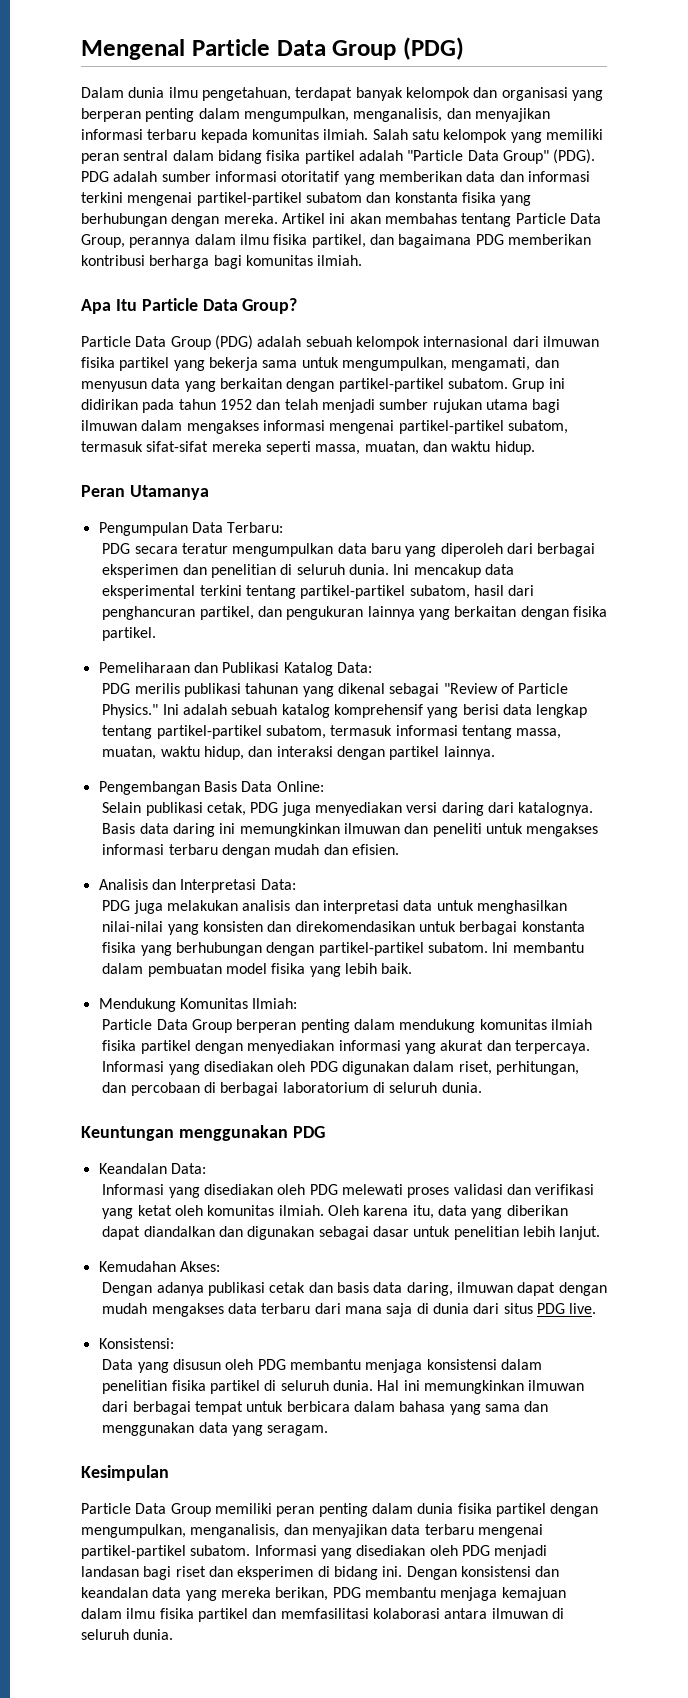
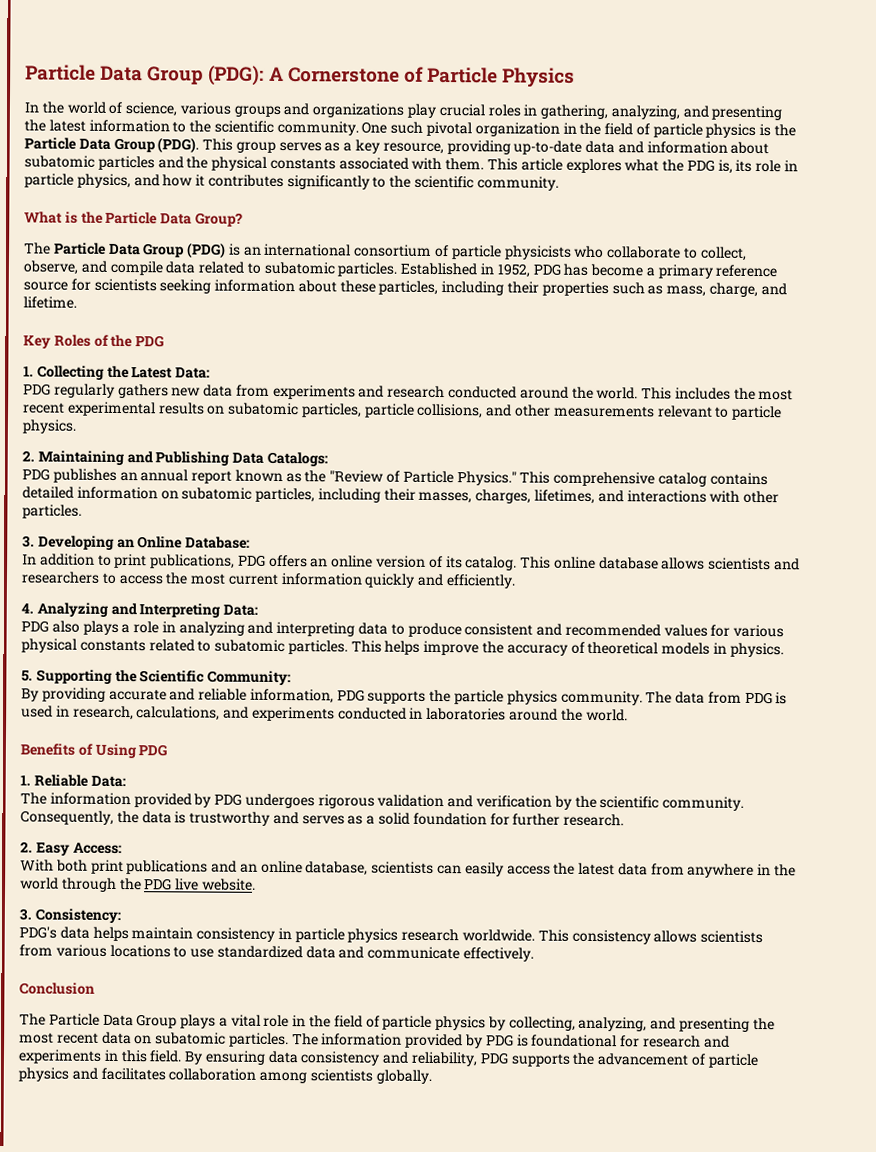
[81,37,464,60] [81,87,603,101] [81,108,550,122] [81,129,603,143] [81,149,596,164] [81,171,590,185] [81,192,532,206] [81,213,601,227] [81,234,591,248] [81,255,363,269] [81,298,298,314] [81,335,599,350] [81,357,559,371] [81,378,565,392] [81,399,561,413] [81,420,568,434] [81,441,535,455] [81,485,209,500] [98,522,284,536] [102,543,596,557] [102,564,514,578] [102,585,535,599] [102,606,607,620] [102,627,157,641] [98,662,372,676] [102,683,569,697] [102,704,588,718] [102,725,562,739] [102,746,495,760] [98,781,324,795] [102,802,594,816] [102,823,599,837] [102,844,399,858] [98,879,296,893] [102,900,567,914] [102,921,585,935] [102,942,584,956] [102,963,413,977] [98,998,298,1012] [102,1019,592,1033] [102,1040,590,1054] [102,1061,579,1075] [102,1082,482,1096] [81,1125,325,1141] [98,1163,206,1174] [102,1184,595,1198] [102,1205,568,1219] [102,1226,601,1240] [98,1261,220,1272] [102,1282,607,1296] [102,1303,597,1317] [98,1338,174,1349] [102,1359,542,1373] [102,1380,585,1394] [102,1401,549,1415] [102,1422,329,1436] [81,1465,169,1481] [81,1503,599,1517] [81,1524,543,1538] [81,1545,548,1559] [81,1566,560,1580] [81,1587,566,1601] [81,1608,564,1622] [81,1629,174,1640] Mengenal Particle Data Group (PDG) // Dalam dunia ilmu pengetahuan, terdapat banyak kelompok dan organisasi yang berperan penting dalam mengumpulkan, menganalisis, dan menyajikan informasi terbaru kepada komunitas ilmiah. Salah satu kelompok yang memiliki peran sentral dalam bidang fisika partikel adalah "Particle Data Group" (PDG). PDG adalah sumber informasi otoritatif yang memberikan data dan informasi terkini mengenai partikel-partikel subatom dan konstanta fisika yang berhubungan dengan mereka. Artikel ini akan membahas tentang Particle Data Group, perannya dalam ilmu fisika partikel, dan bagaimana PDG memberikan kontribusi berharga bagi komunitas ilmiah. // Apa Itu Particle Data Group? // Particle Data Group (PDG) adalah sebuah kelompok internasional dari ilmuwan fisika partikel yang bekerja sama untuk mengumpulkan, mengamati, dan menyusun data yang berkaitan dengan partikel-partikel subatom. Grup ini didirikan pada tahun 1952 dan telah menjadi sumber rujukan utama bagi ilmuwan dalam mengakses informasi mengenai partikel-partikel subatom, termasuk sifat-sifat mereka seperti massa, muatan, dan waktu hidup. // Peran Utamanya // Pengumpulan Data Terbaru: // PDG secara teratur mengumpulkan data baru yang diperoleh dari berbagai eksperimen dan penelitian di seluruh dunia. Ini mencakup data eksperimental terkini tentang partikel-partikel subatom, hasil dari penghancuran partikel, dan pengukuran lainnya yang berkaitan dengan fisika partikel. // Pemeliharaan dan Publikasi Katalog Data: // PDG merilis publikasi tahunan yang dikenal sebagai "Review of Particle Physics." Ini adalah sebuah katalog komprehensif yang berisi data lengkap tentang partikel-partikel subatom, termasuk informasi tentang massa, muatan, waktu hidup, dan interaksi dengan partikel lainnya. // Pengembangan Basis Data Online: // Selain publikasi cetak, PDG juga menyediakan versi daring dari katalognya. Basis data daring ini memungkinkan ilmuwan dan peneliti untuk mengakses informasi terbaru dengan mudah dan efisien. // Analisis dan Interpretasi Data: // PDG juga melakukan analisis dan interpretasi data untuk menghasilkan nilai-nilai yang konsisten dan direkomendasikan untuk berbagai konstanta fisika yang berhubungan dengan partikel-partikel subatom. Ini membantu dalam pembuatan model fisika yang lebih baik. // Mendukung Komunitas Ilmiah: // Particle Data Group berperan penting dalam mendukung komunitas ilmiah fisika partikel dengan menyediakan informasi yang akurat dan terpercaya. Informasi yang disediakan oleh PDG digunakan dalam riset, perhitungan, dan percobaan di berbagai laboratorium di seluruh dunia. // Keuntungan menggunakan PDG // Keandalan Data: // Informasi yang disediakan oleh PDG melewati proses validasi dan verifikasi yang ketat oleh komunitas ilmiah. Oleh karena itu, data yang diberikan dapat diandalkan dan digunakan sebagai dasar untuk penelitian lebih lanjut. // Kemudahan Akses: // Dengan adanya publikasi cetak dan basis data daring, ilmuwan dapat dengan mudah mengakses data terbaru dari mana saja di dunia dari situs PDG live. // Konsistensi: // Data yang disusun oleh PDG membantu menjaga konsistensi dalam penelitian fisika partikel di seluruh dunia. Hal ini memungkinkan ilmuwan dari berbagai tempat untuk berbicara dalam bahasa yang sama dan menggunakan data yang seragam. // Kesimpulan // Particle Data Group memiliki peran penting dalam dunia fisika partikel dengan mengumpulkan, menganalisis, dan menyajikan data terbaru mengenai partikel-partikel subatom. Informasi yang disediakan oleh PDG menjadi landasan bagi riset dan eksperimen di bidang ini. Dengan konsistensi dan keandalan data yang mereka berikan, PDG membantu menjaga kemajuan dalam ilmu fisika partikel dan memfasilitasi kolaborasi antara ilmuwan di seluruh dunia. -> [25,64,576,88] [24,101,783,121] [24,119,797,138] [24,137,770,155] [24,155,799,174] [24,173,559,191] [24,211,243,227] [24,242,747,261] [23,260,778,279] [23,278,787,298] [23,296,77,309] [23,334,165,349] [23,365,211,380] [23,383,794,401] [23,401,783,421] [22,419,76,434] [22,450,328,467] [22,468,768,487] [22,486,780,504] [22,504,82,519] [22,535,251,550] [22,553,801,571] [21,571,517,589] [21,602,259,618] [21,620,785,638] [21,638,784,658] [21,669,292,686] [21,687,788,706] [21,705,628,722] [20,743,168,759] [20,774,126,788] [20,792,745,811] [20,810,625,827] [20,841,122,856] [20,859,797,878] [20,877,256,892] [19,908,121,924] [19,926,764,945] [19,944,535,962] [19,982,95,995] [19,1013,775,1032] [19,1031,730,1049] [18,1049,759,1069] [18,1067,432,1084] Particle Data Group (PDG): A Cornerstone of Particle Physics // In the world of science, various groups and organizations play crucial roles in gathering, analyzing, and presenting the latest information to the scientific community. One such pivotal organization in the field of particle physics is the Particle Data Group (PDG). This group serves as a key resource, providing up-to-date data and information about subatomic particles and the physical constants associated with them. This article explores what the PDG is, its role in particle physics, and how it contributes significantly to the scientific community. // What is the Particle Data Group? // The Particle Data Group (PDG) is an international consortium of particle physicists who collaborate to collect, observe, and compile data related to subatomic particles. Established in 1952, PDG has become a primary reference source for scientists seeking information about these particles, including their properties such as mass, charge, and lifetime. // Key Roles of the PDG // 1. Collecting the Latest Data: // PDG regularly gathers new data from experiments and research conducted around the world. This includes the most recent experimental results on subatomic particles, particle collisions, and other measurements relevant to particle physics. // 2. Maintaining and Publishing Data Catalogs: // PDG publishes an annual report known as the "Review of Particle Physics." This comprehensive catalog contains detailed information on subatomic particles, including their masses, charges, lifetimes, and interactions with other particles. // 3. Developing an Online Database: // In addition to print publications, PDG offers an online version of its catalog. This online database allows scientists and researchers to access the most current information quickly and efficiently. // 4. Analyzing and Interpreting Data: // PDG also plays a role in analyzing and interpreting data to produce consistent and recommended values for various physical constants related to subatomic particles. This helps improve the accuracy of theoretical models in physics. // 5. Supporting the Scientific Community: // By providing accurate and reliable information, PDG supports the particle physics community. The data from PDG is used in research, calculations, and experiments conducted in laboratories around the world. // Benefits of Using PDG // 1. Reliable Data: // The information provided by PDG undergoes rigorous validation and verification by the scientific community. Consequently, the data is trustworthy and serves as a solid foundation for further research. // 2. Easy Access: // With both print publications and an online database, scientists can easily access the latest data from anywhere in the world through the PDG live website. // 3. Consistency: // PDG's data helps maintain consistency in particle physics research worldwide. This consistency allows scientists from various locations to use standardized data and communicate effectively. // Conclusion // The Particle Data Group plays a vital role in the field of particle physics by collecting, analyzing, and presenting the most recent data on subatomic particles. The information provided by PDG is foundational for research and experiments in this field. By ensuring data consistency and reliability, PDG supports the advancement of particle physics and facilitates collaboration among scientists globally.

